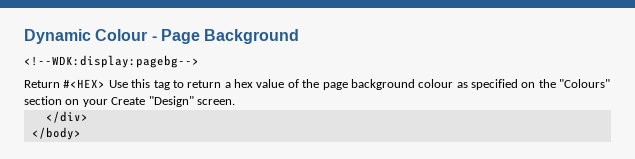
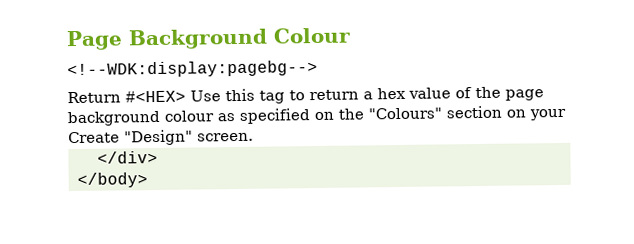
[24,29,157,44] Dynamic Colour - -> (66, 40) none
(300, 36) none -> [273,27,351,44] Colour

